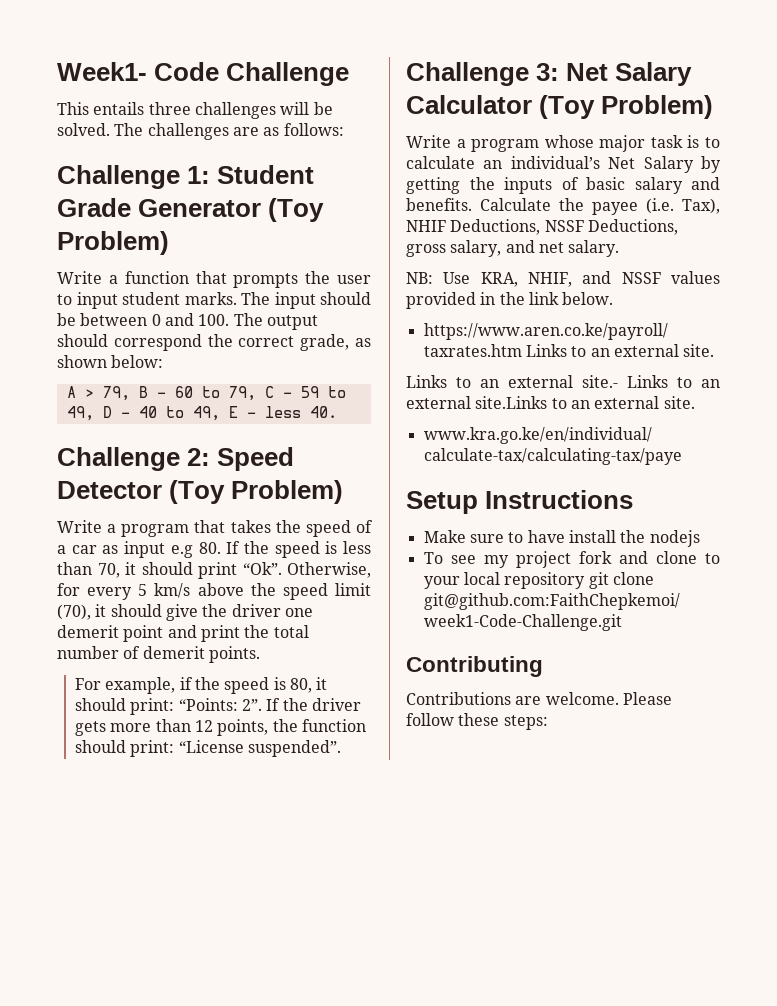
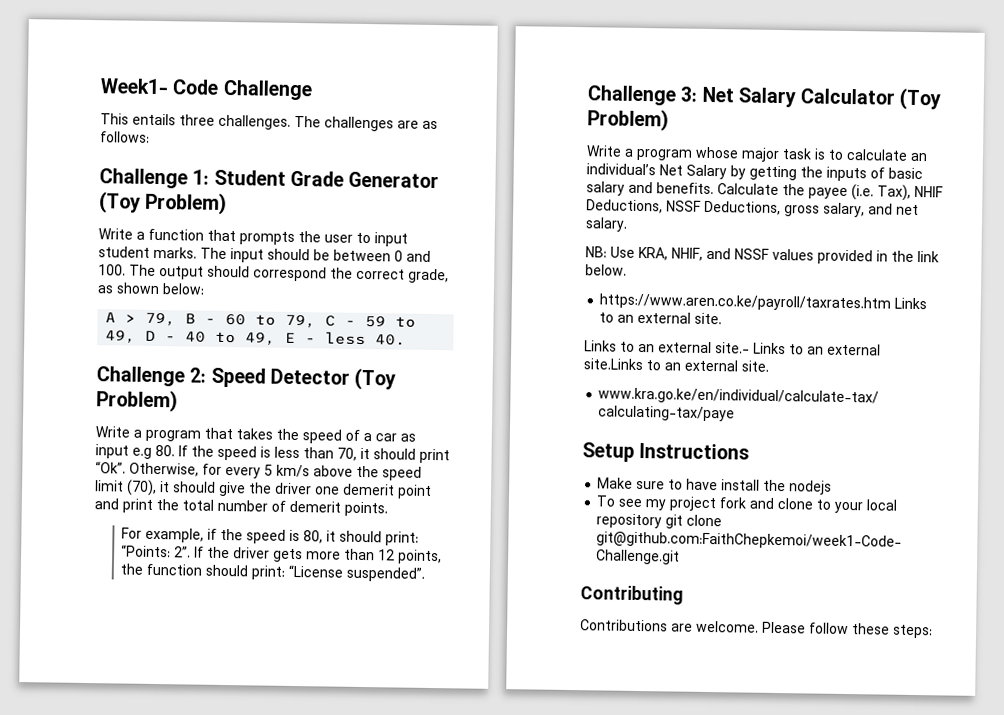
[194,102,333,119] [57,123,110,136] challenges will be solved. -> [218,114,291,130] challenges.

